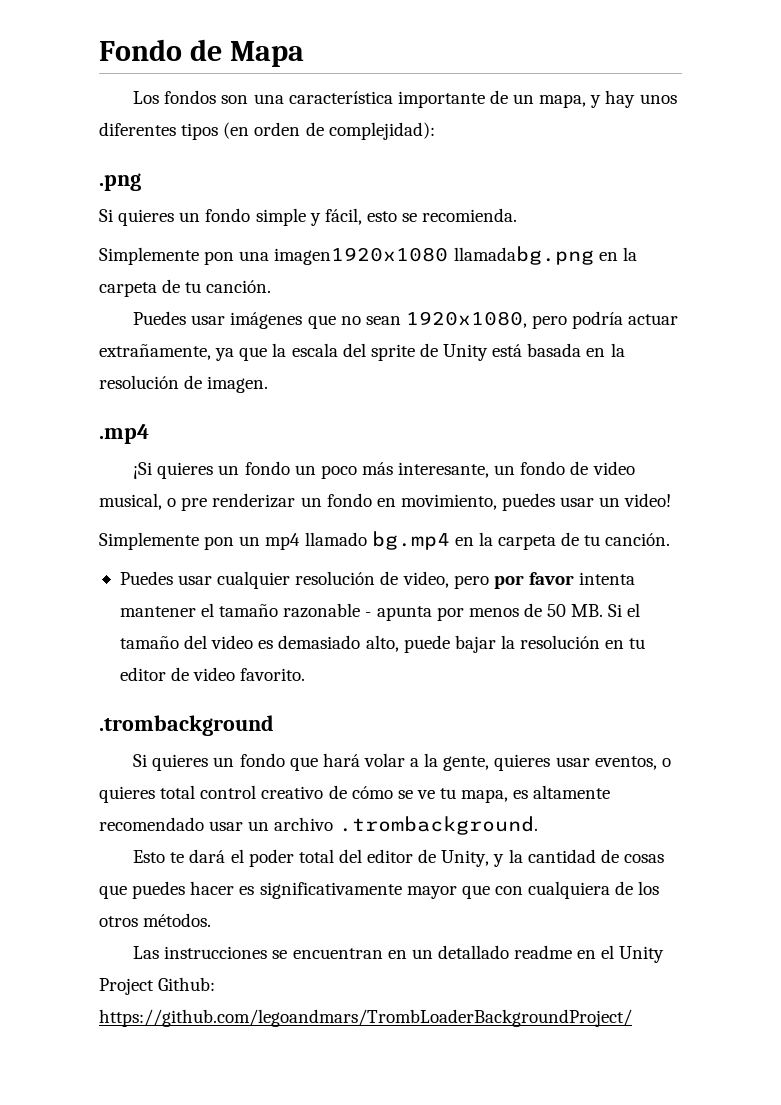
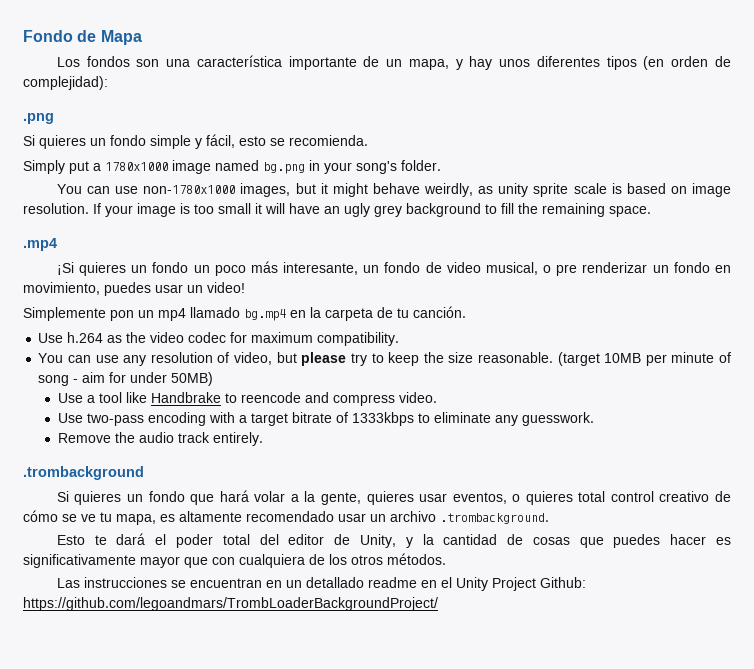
[99,246,637,265] [99,279,272,297] [133,311,679,329] [99,343,625,361] [99,375,269,393] Simplemente pon una imagen1920x1080 llamadabg.png en la carpeta de tu canción. // Puedes usar imágenes que no sean 1920x1080, pero podría actuar extrañamente, ya que la escala del sprite de Unity está basada en la resolución de imagen. -> [23,160,441,174] [56,183,731,197] [23,203,651,217] Simply put a 1780x1000 image named bg.png in your song's folder. // You can use non-1780x1000 images, but it might behave weirdly, as unity sprite scale is based on image resolution. If your image is too small it will have an ugly grey background to fill the remaining space.
[119,571,636,589] [119,603,641,621] [119,635,646,653] [119,667,306,681] Puedes usar cualquier resolución de video, pero por favor intenta mantener el tamaño razonable - apunta por menos de 50 MB. Si el tamaño del video es demasiado alto, puede bajar la resolución en tu editor de video favorito. -> [38,332,400,346] [38,352,731,366] [38,372,214,386] [57,392,437,406] [57,412,594,426] [57,432,263,446] Use h.264 as the video codec for maximum compatibility. // You can use any resolution of video, but please try to keep the size reasonable. (target 10MB per minute of song - aim for under 50MB) // Use a tool like Handbrake to reencode and compress video. // Use two-pass encoding with a target bitrate of 1333kbps to eliminate any guesswork. // Remove the audio track entirely.

